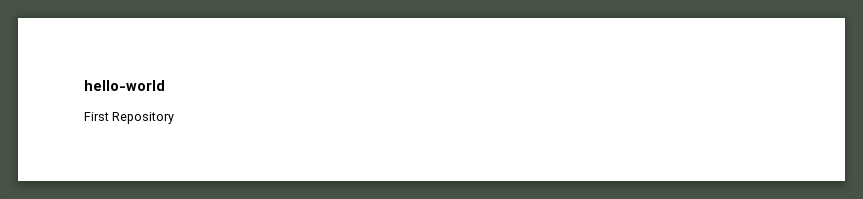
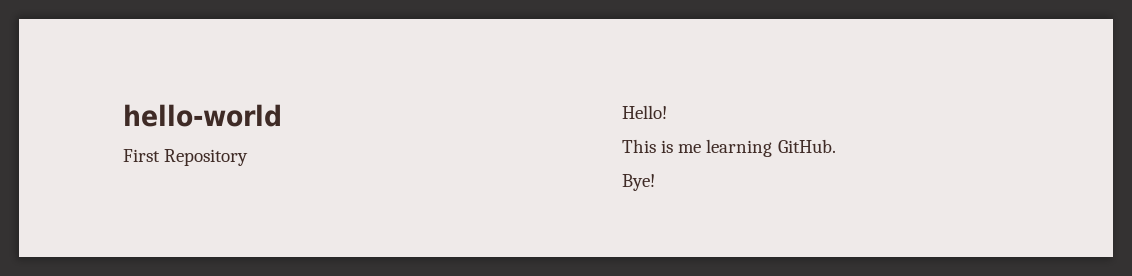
(175, 118) none -> [622,105,667,119] [622,139,836,157] [622,174,655,191] // Hello! // This is me learning GitHub. // Bye!

